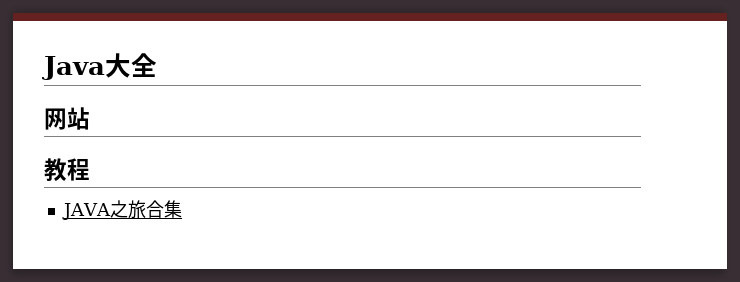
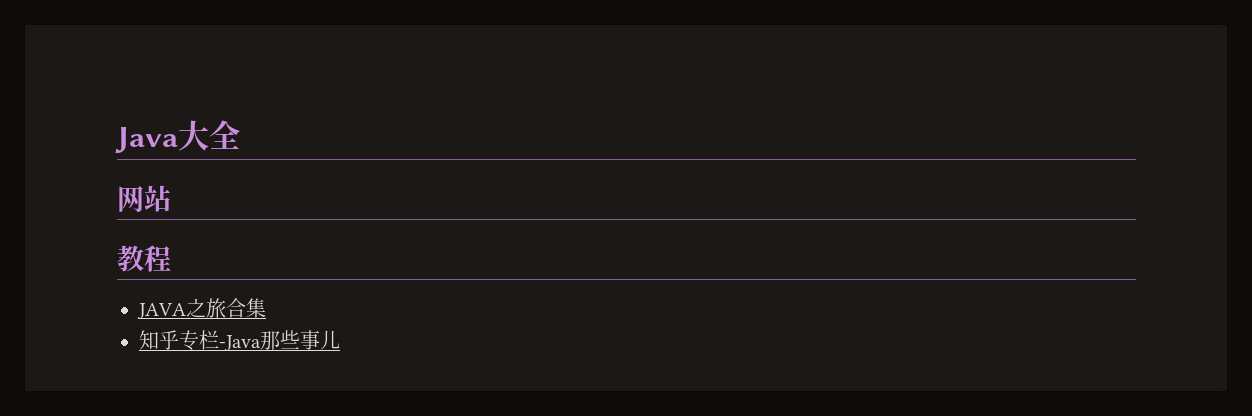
(182, 209) none -> [139,330,340,351] // 知乎专栏-Java那些事儿

